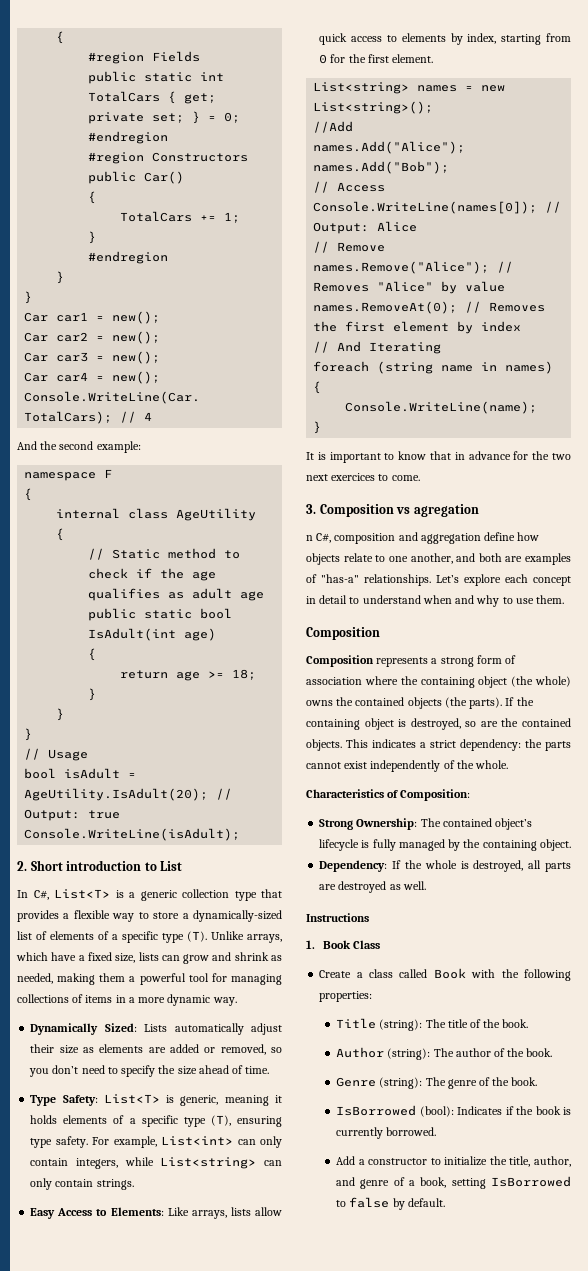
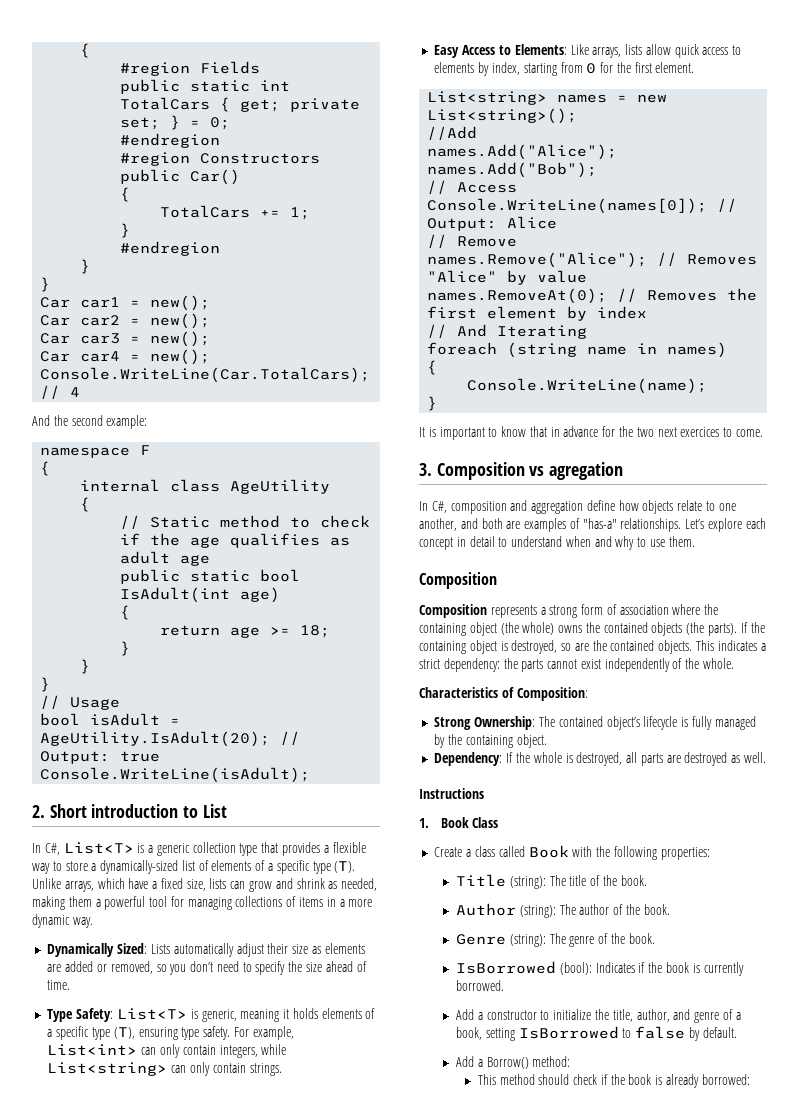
[306,535,313,541] n -> [419,501,428,511] In
(445, 1202) none -> [456,1056,571,1069] [477,1074,750,1088] // Add a Borrow() method: // This method should check if the book is already borrowed:

